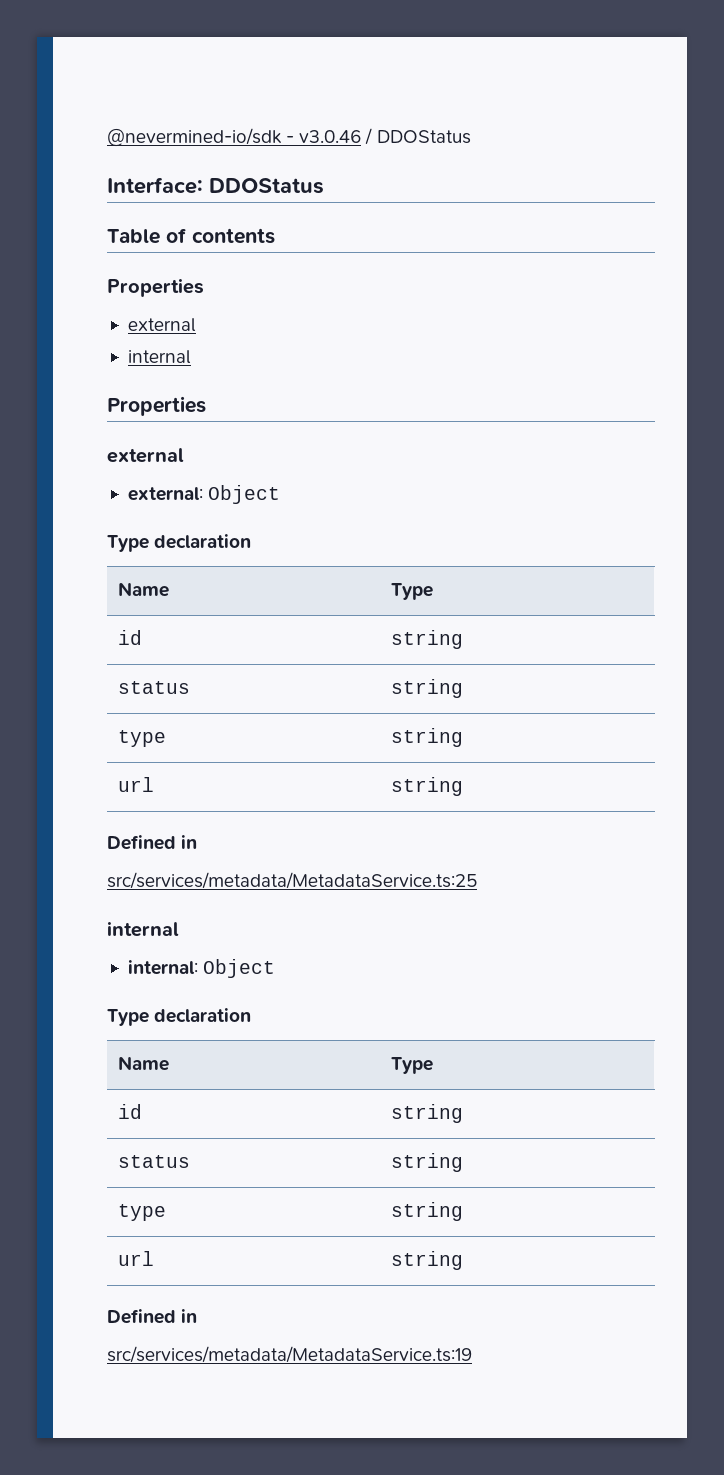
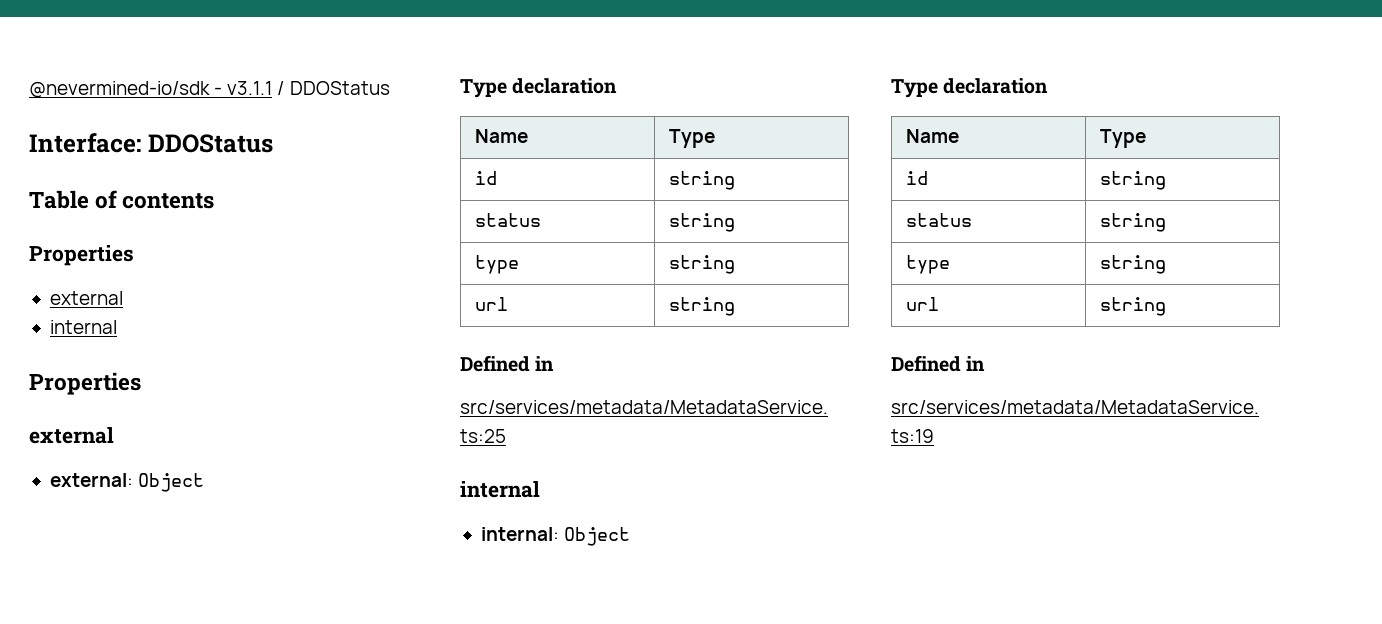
[299,130,362,143] v3.0.46 -> [227,81,273,95] v3.1.1

